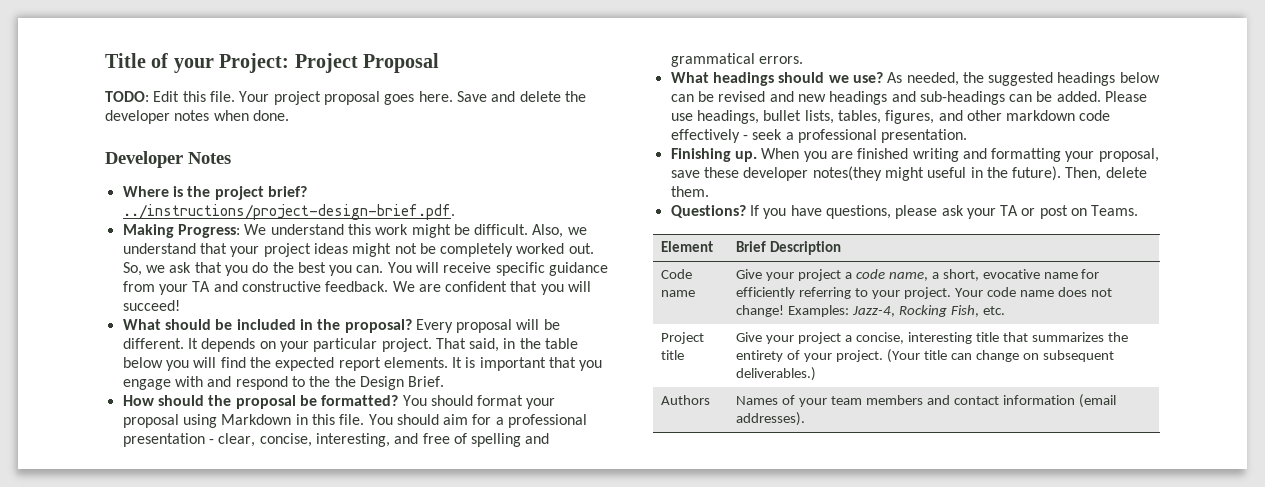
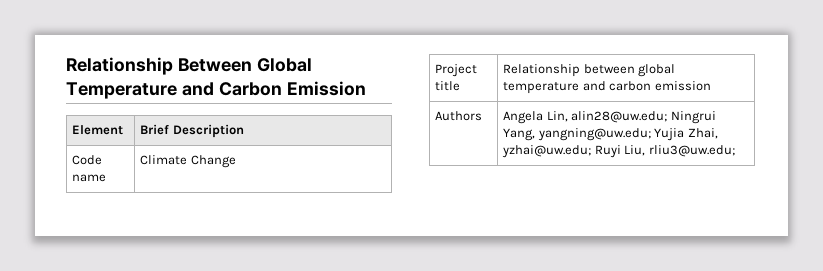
[105,53,439,73] [105,91,586,105] [105,110,289,124] [105,151,231,168] [122,186,307,200] [122,204,455,220] [122,224,587,238] [122,243,594,257] [122,262,609,276] [122,281,592,295] [122,300,180,311] [122,319,560,333] [122,338,579,352] [122,357,603,371] [122,376,445,390] [122,395,556,409] [122,414,588,428] [122,433,550,447] [670,53,803,67] [670,72,1160,86] [670,91,1148,105] [670,110,1111,124] [670,129,968,143] [670,148,1159,162] [670,166,1147,181] [670,186,709,197] [670,205,1139,219] Title of your Project: Project Proposal // TODO: Edit this file. Your project proposal goes here. Save and delete the developer notes when done. // Developer Notes // Where is the project brief? ../instructions/project-design-brief.pdf. // Making Progress: We understand this work might be difficult. Also, we understand that your project ideas might not be completely worked out. So, we ask that you do the best you can. You will receive specific guidance from your TA and constructive feedback. We are confident that you will succeed! // What should be included in the proposal? Every proposal will be different. It depends on your particular project. That said, in the table below you will find the expected report elements. It is important that you engage with and respond to the the Design Brief. // How should the proposal be formatted? You should format your proposal using Markdown in this file. You should aim for a professional presentation - clear, concise, interesting, and free of spelling and grammatical errors. // What headings should we use? As needed, the suggested headings below can be revised and new headings and sub-headings can be added. Please use headings, bullet lists, tables, figures, and other markdown code effectively - seek a professional presentation. // Finishing up. When you are finished writing and formatting your proposal, save these developer notes(they might useful in the future). Then, delete them. // Questions? If you have questions, please ask your TA or post on Teams. -> [66,57,312,75] [66,81,366,99] Relationship Between Global Temperature and Carbon Emission
[736,269,1100,281] [736,287,1112,299] [736,305,1005,317] [661,332,705,344] [661,350,685,360] [736,332,1128,344] [736,349,1114,363] [736,367,817,381] [661,395,711,405] [736,394,1116,408] [736,412,806,426] Give your project a code name, a short, evocative name for efficiently referring to your project. Your code name does not change! Examples: Jazz-4, Rocking Fish, etc. // Project title | Give your project a concise, interesting title that summarizes the entirety of your project. (Your title can change on subsequent deliverables.) // Authors | Names of your team members and contact information (email addresses). -> [140,155,236,168] [435,64,478,77] [435,81,461,91] [503,64,676,77] [503,81,711,94] [435,111,483,121] [503,111,716,124] [503,128,718,141] [502,145,735,158] Climate Change // Project title | Relationship between global temperature and carbon emission // Authors | Angela Lin, alin28@uw.edu; Ningrui Yang, yangning@uw.edu; Yujia Zhai, yzhai@uw.edu; Ruyi Liu, rliu3@uw.edu;

